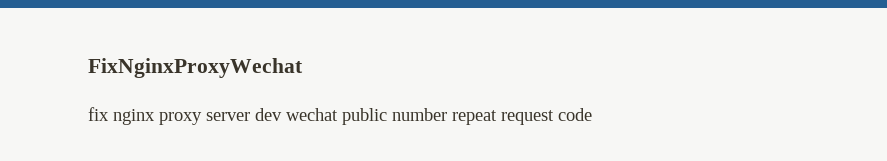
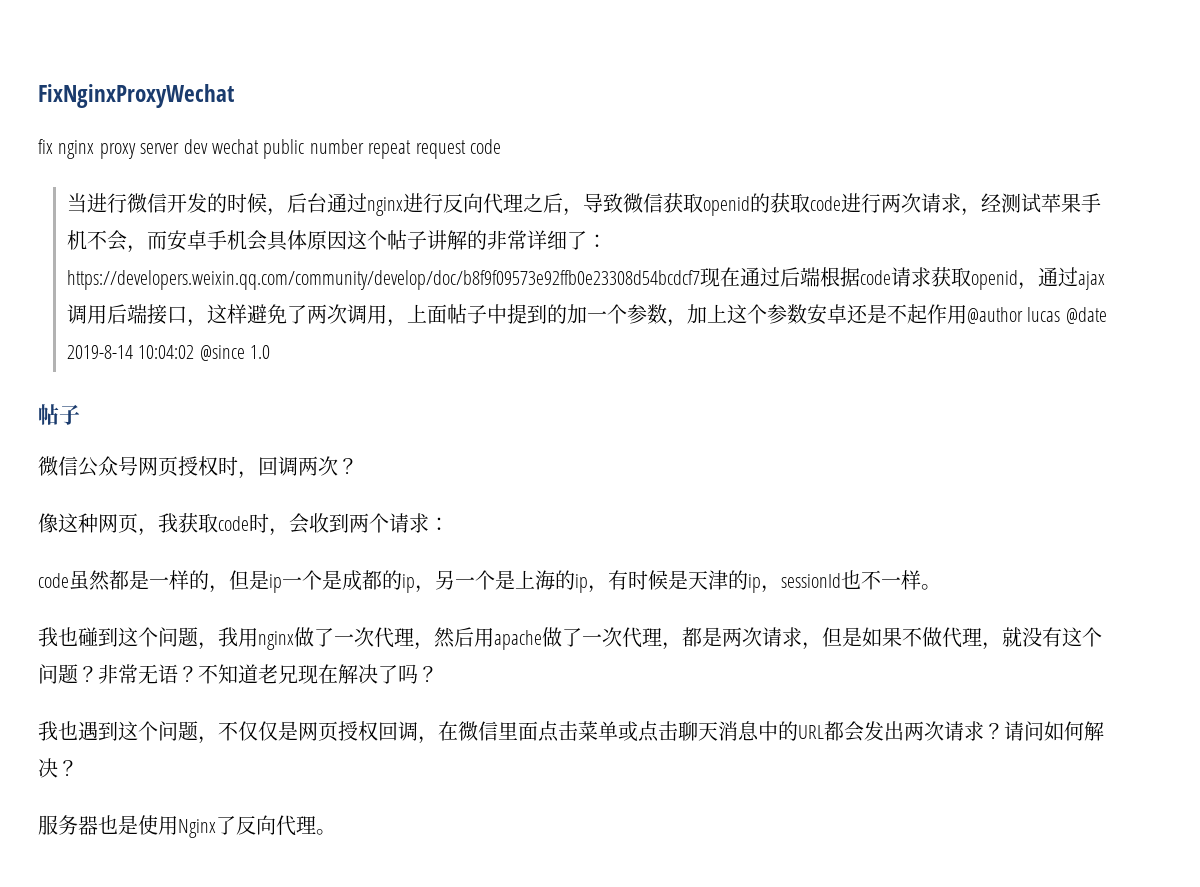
(592, 114) none -> [66,193,1101,216] [66,230,607,253] [66,267,1105,290] [66,304,1107,327] [66,345,270,361] [38,404,80,425] [38,456,358,479] [38,513,449,536] [38,570,941,593] [38,627,1102,650] [38,664,438,684] [38,721,1104,744] [38,758,78,778] [38,815,336,838] // 当进行微信开发的时候，后台通过nginx进行反向代理之后，导致微信获取openid的获取code进行两次请求，经测试苹果手机不会，而安卓手机会具体原因这个帖子讲解的非常详细了：https://developers.weixin.qq.com/community/develop/doc/b8f9f09573e92ffb0e23308d54bcdcf7现在通过后端根据code请求获取openid，通过ajax调用后端接口，这样避免了两次调用，上面帖子中提到的加一个参数，加上这个参数安卓还是不起作用@author lucas @date 2019-8-14 10:04:02 @since 1.0 // 帖子 // 微信公众号网页授权时，回调两次？ // 像这种网页，我获取code时，会收到两个请求： // code虽然都是一样的，但是ip一个是成都的ip，另一个是上海的ip，有时候是天津的ip，sessionId也不一样。 // 我也碰到这个问题，我用nginx做了一次代理，然后用apache做了一次代理，都是两次请求，但是如果不做代理，就没有这个问题？非常无语？不知道老兄现在解决了吗？ // 我也遇到这个问题，不仅仅是网页授权回调，在微信里面点击菜单或点击聊天消息中的URL都会发出两次请求？请问如何解决？ // 服务器也是使用Nginx了反向代理。

